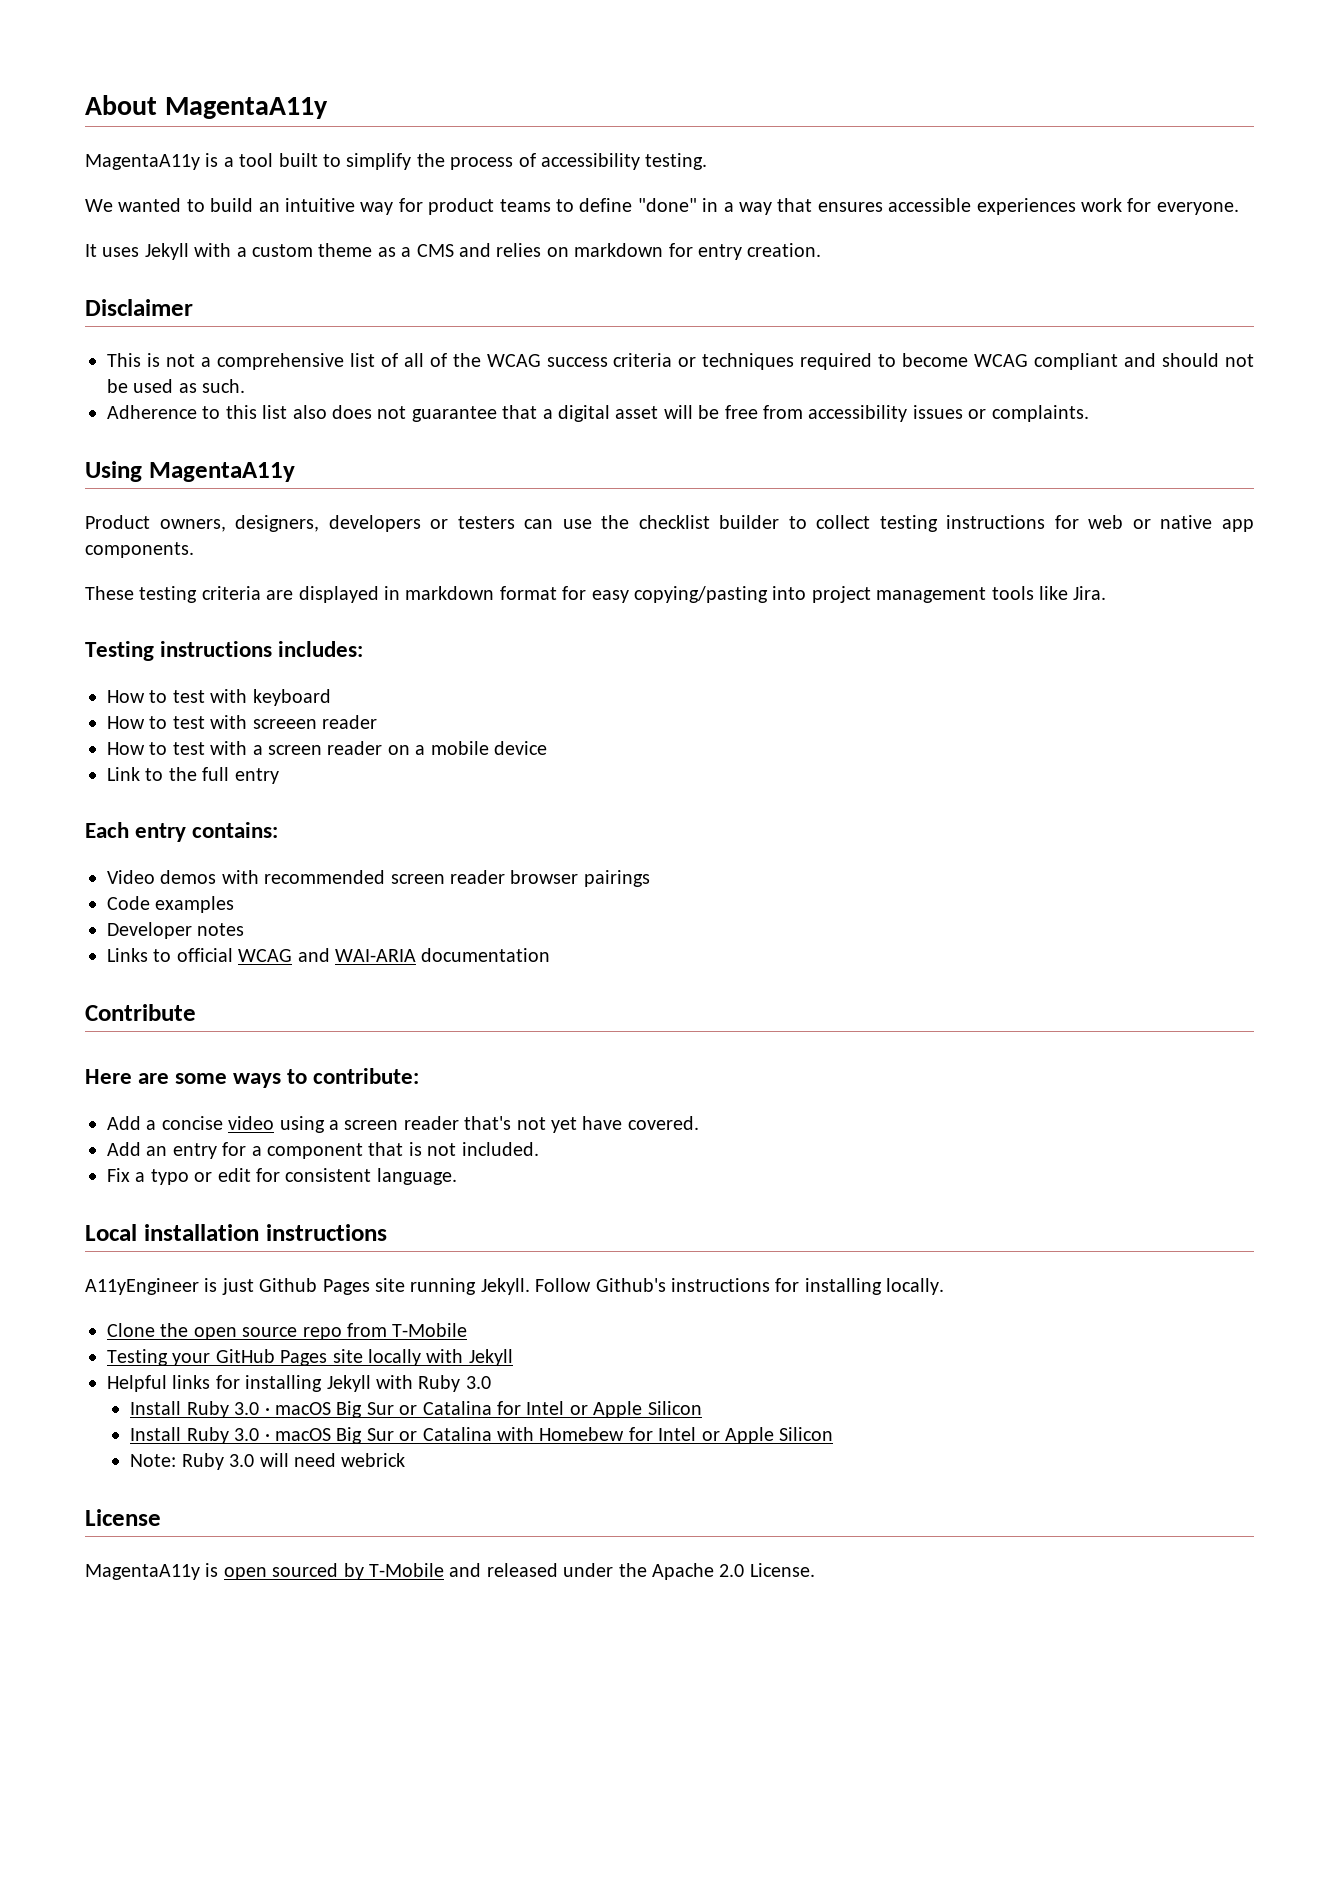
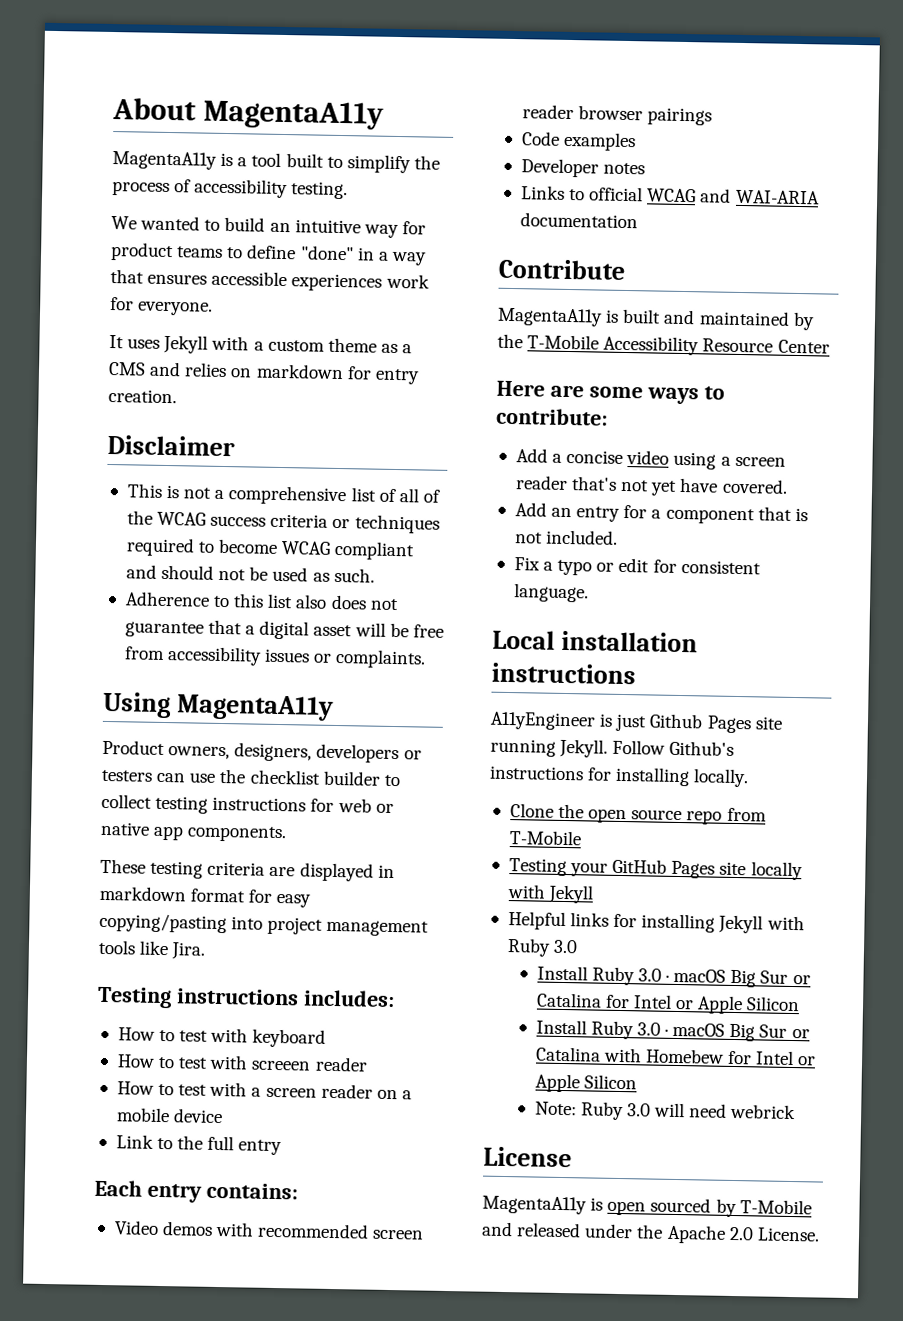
(196, 1012) none -> [497,307,815,331] [497,333,830,356] // MagentaA11y is built and maintained by the T-Mobile Accessibility Resource Center

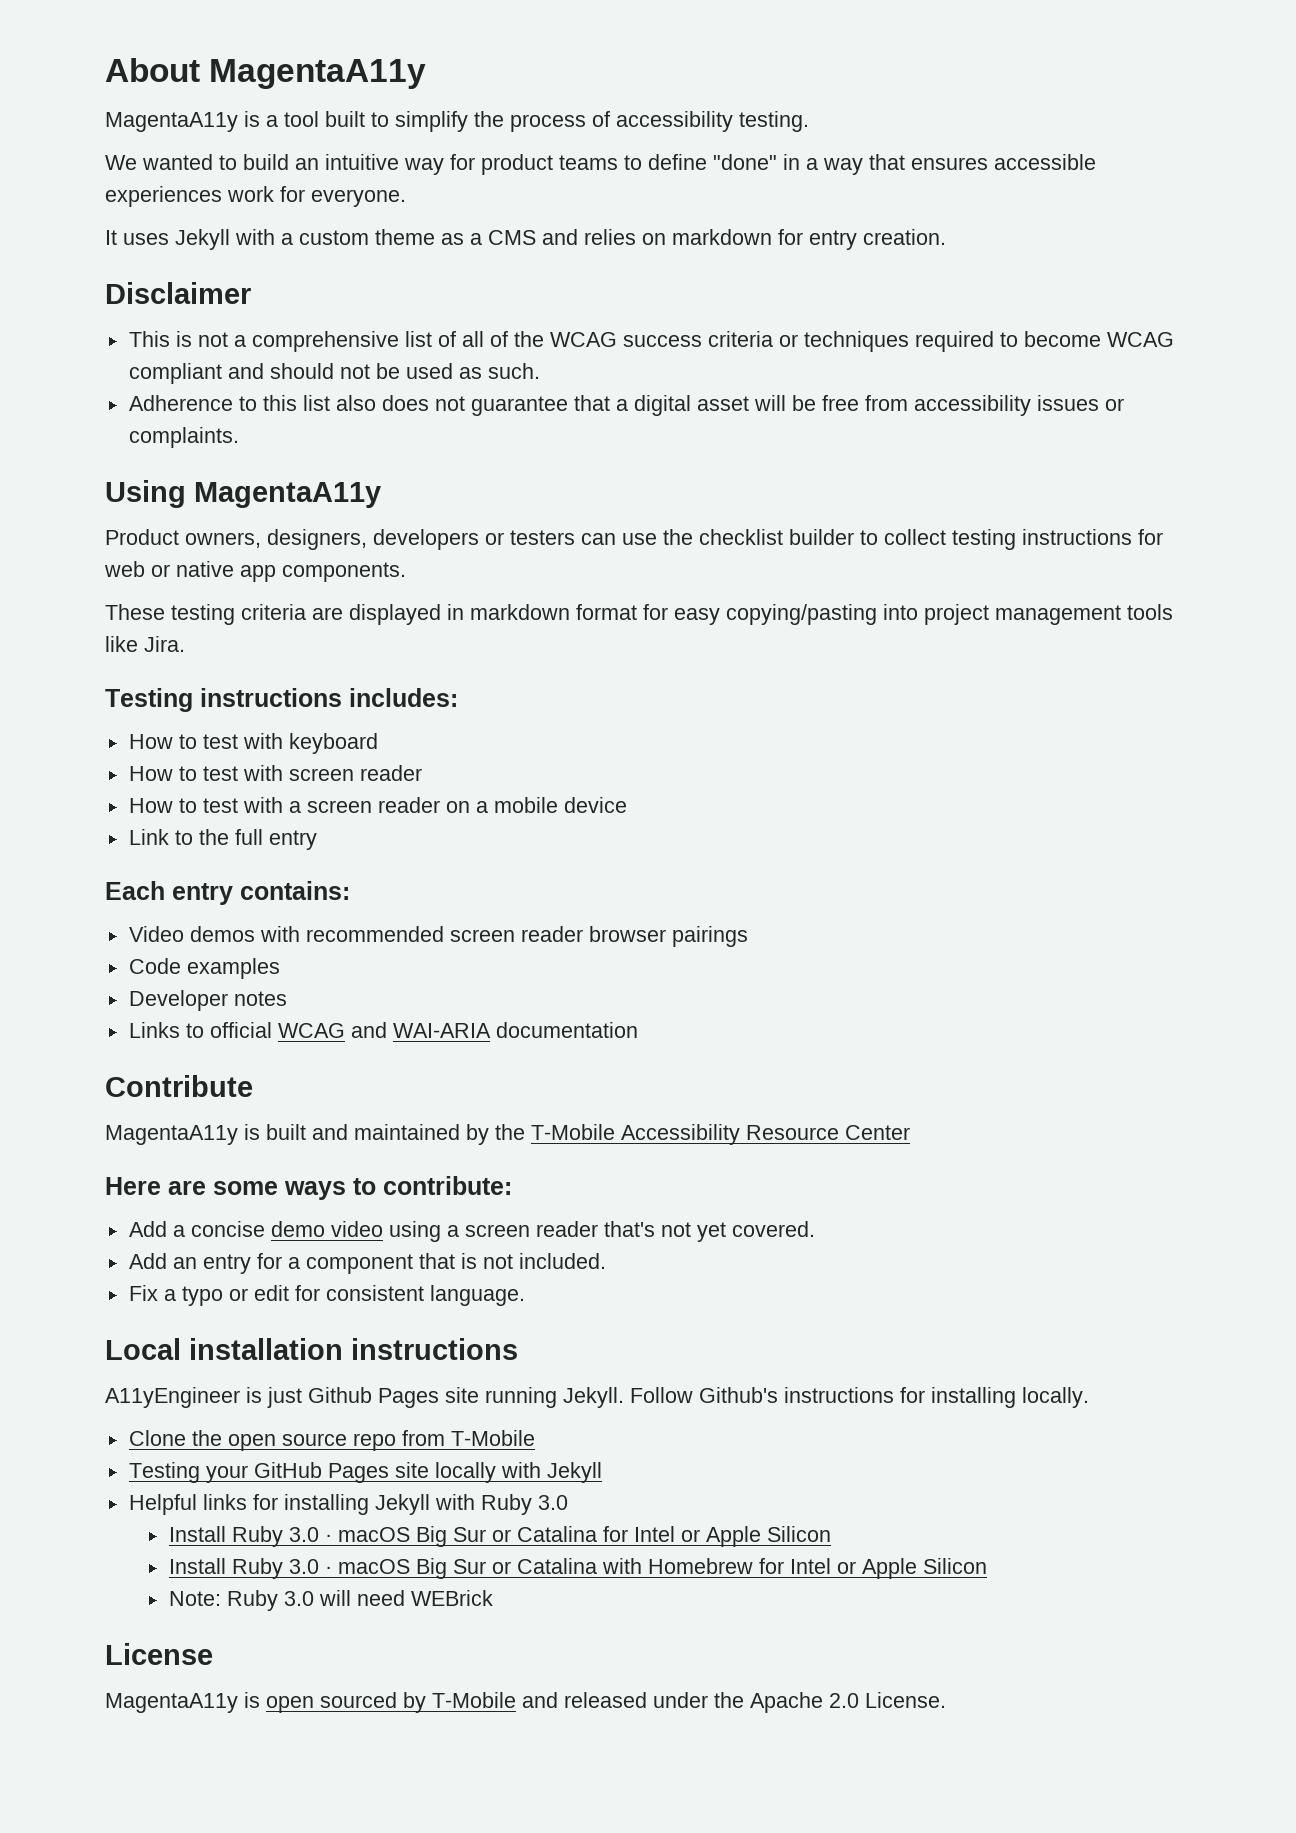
[251,1060,311,1071] screeen -> [288,768,354,781] screen
(624, 456) none -> [270,1221,325,1237] demo
[679,477,719,493] have -> (726, 1232) none
[645,1048,724,1064] Homebew -> [647,1558,753,1574] Homebrew
[730,1103,797,1120] webrick -> [410,1590,493,1606] WEBrick

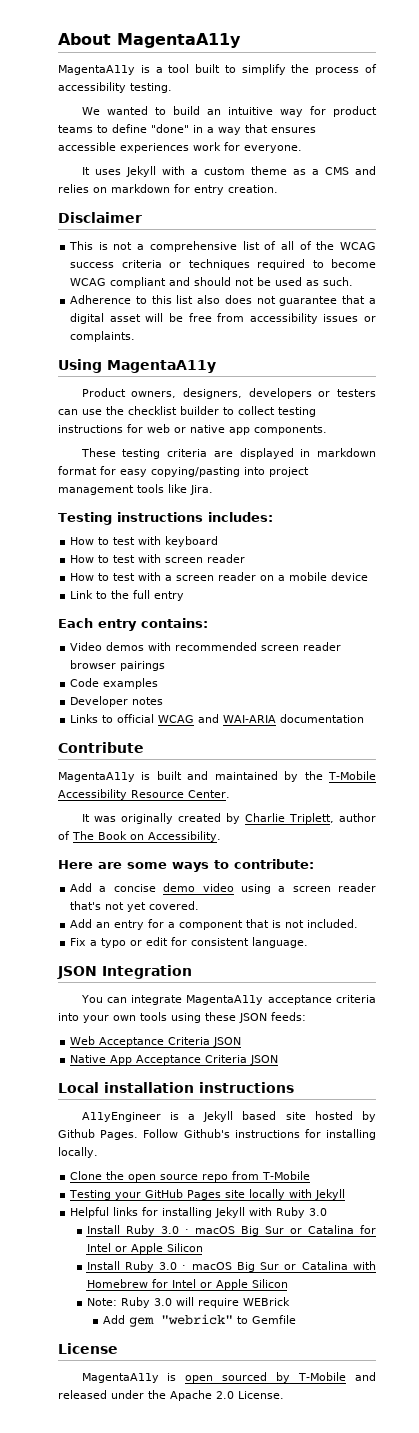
[845,1125,910,1140] Center -> [188,790,230,798] [81,813,376,824] [58,831,221,842] Center. // It was originally created by Charlie Triplett, author of The Book on Accessibility.
(525, 1295) none -> [57,965,192,979] [80,995,376,1005] [58,1012,306,1023] [70,1036,242,1047] [70,1055,279,1065] // JSON Integration // You can integrate MagentaA11y acceptance criteria into your own tools using these JSON feeds: // Web Acceptance Criteria JSON // Native App Acceptance Criteria JSON
[267,1387,624,1408] just Github Pages site running Jekyll. -> [187,1111,376,1122] [58,1129,139,1140] a Jekyll based site hosted by Github Pages.
[356,1590,405,1606] need -> [197,1298,239,1308] require
(493, 1598) none -> [102,1314,296,1327] // Add gem "webrick" to Gemfile

